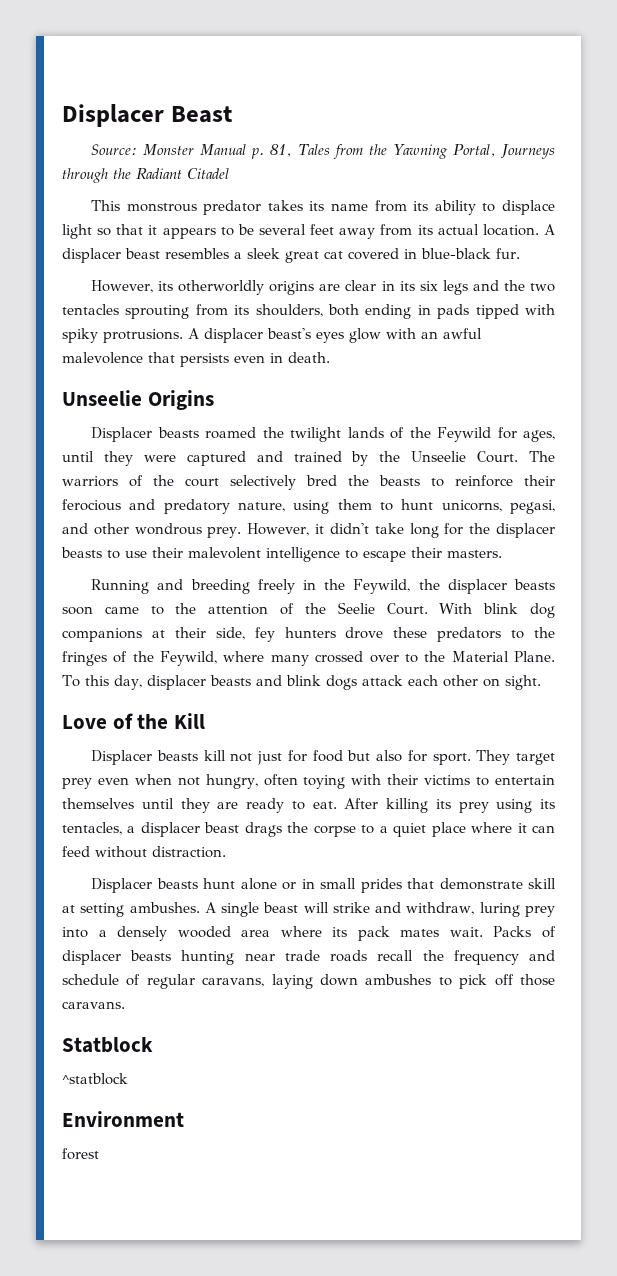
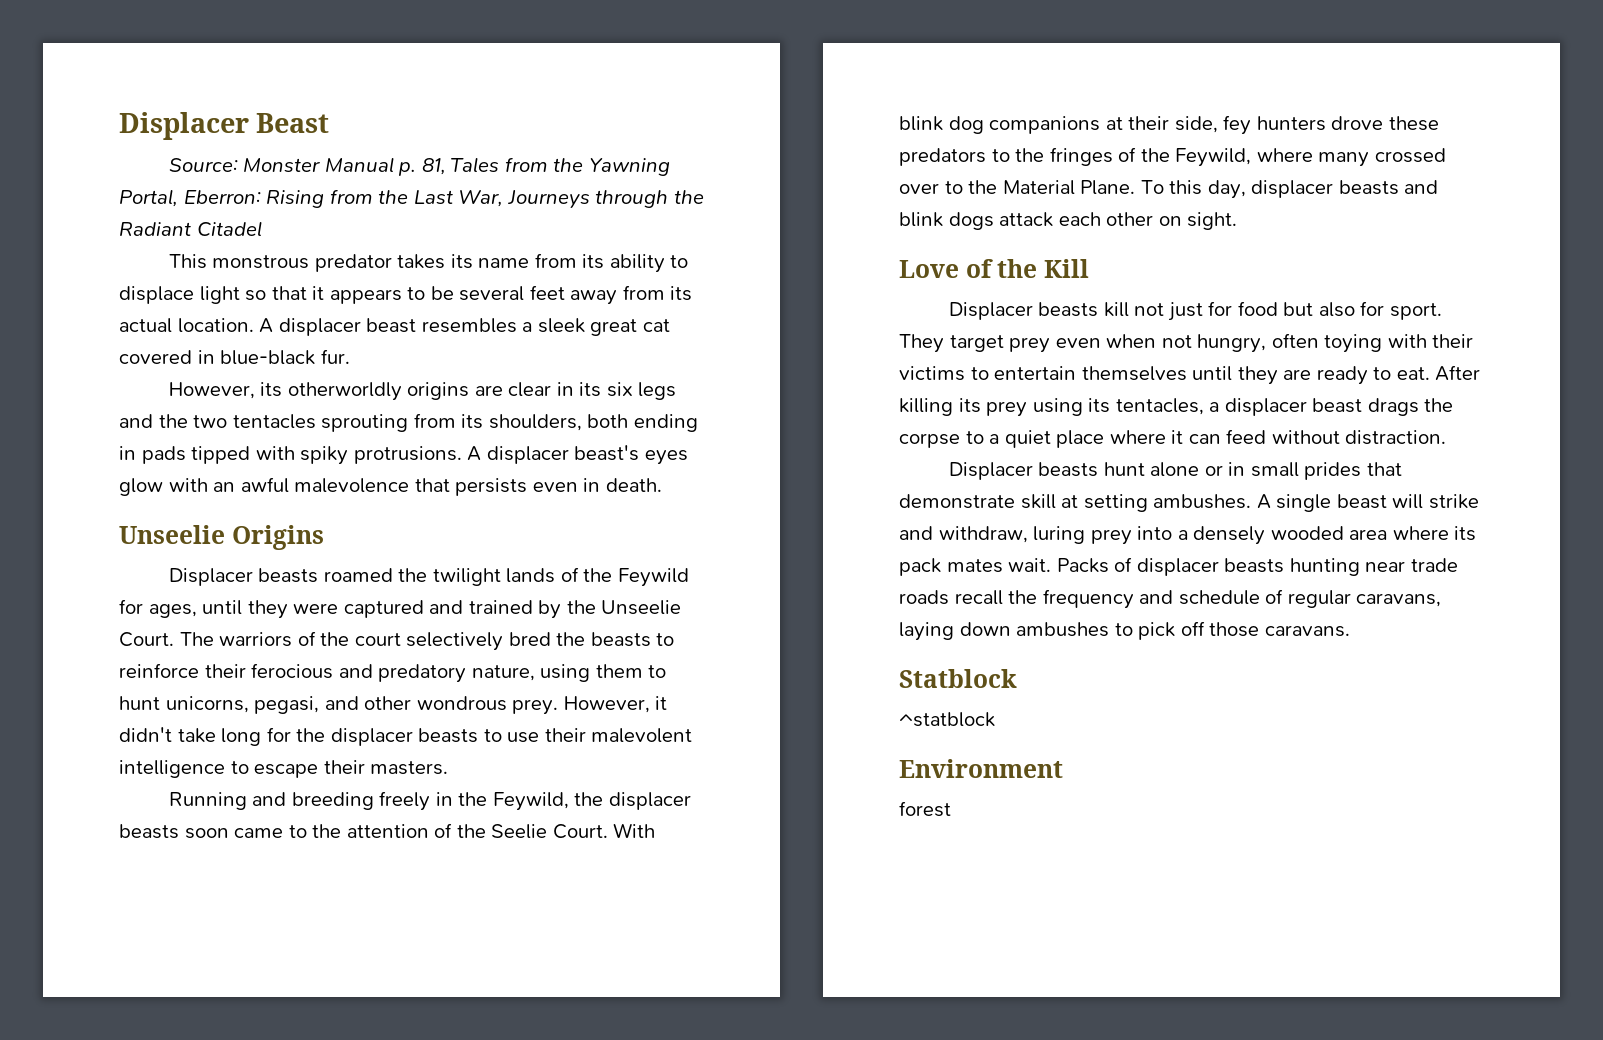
(497, 150) none -> [183,189,504,208] Eberron: Rising from the Last War,

